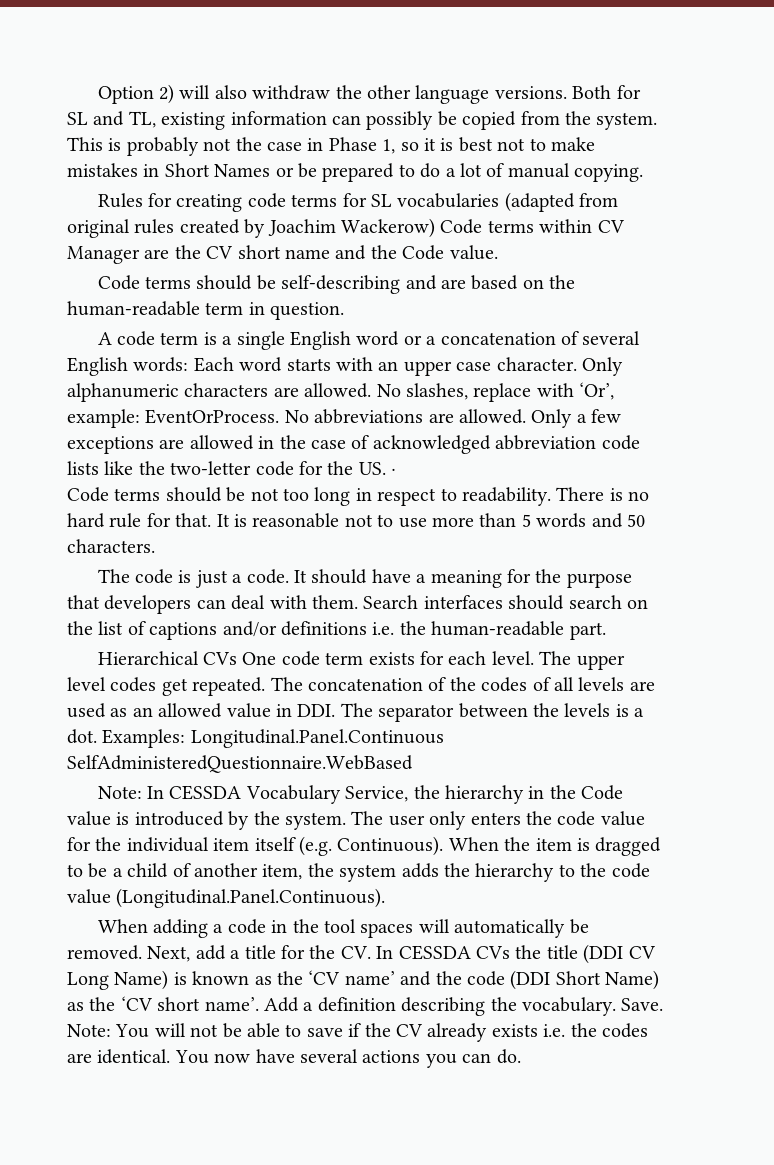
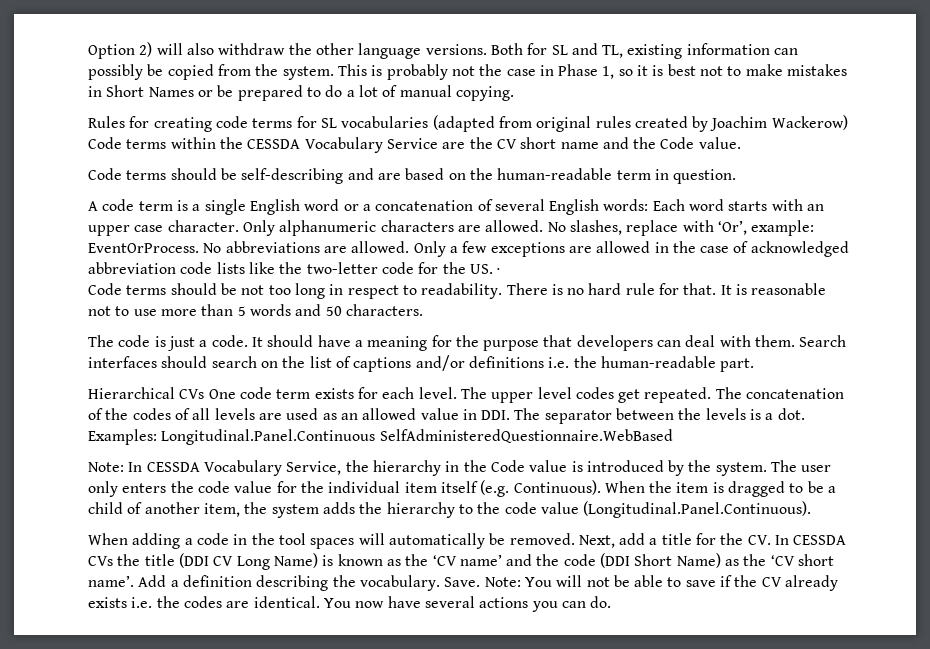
[597,220,625,233] [67,246,140,264] CV Manager -> [219,137,438,153] the CESSDA Vocabulary Service

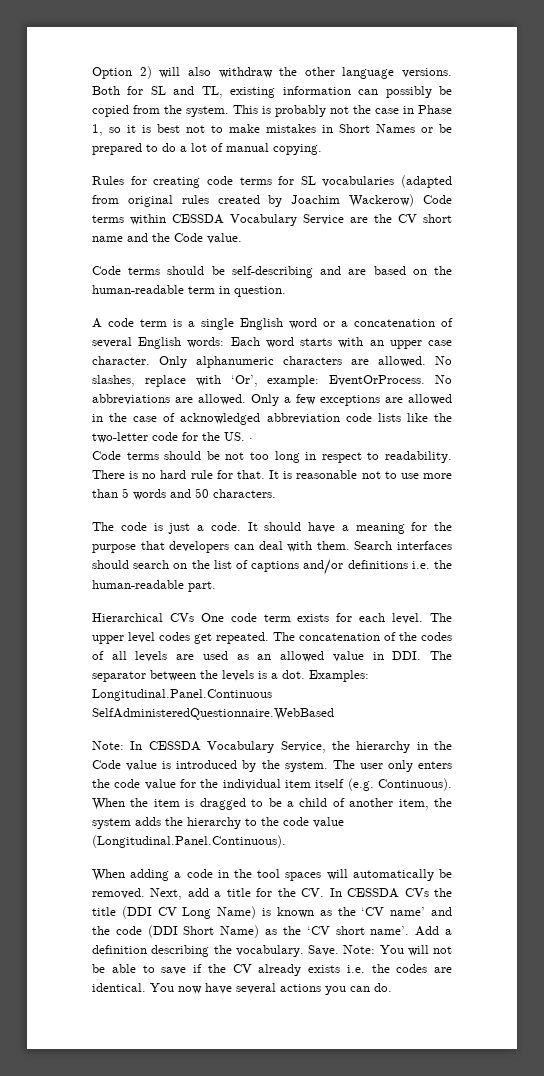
[219,137,243,149] the -> (166, 219) none

